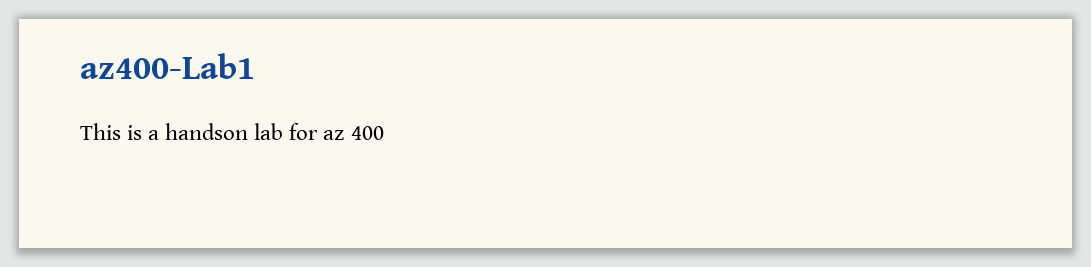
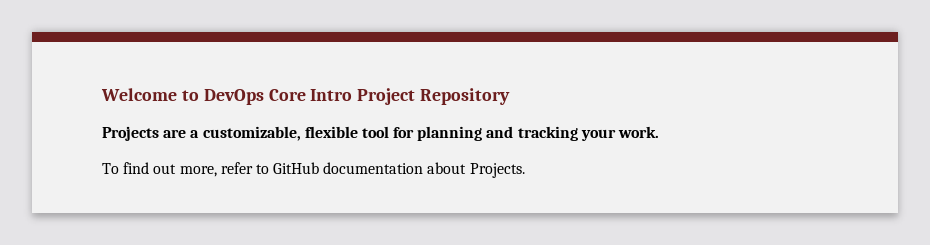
[80,53,255,79] [80,123,384,140] az400-Lab1 // This is a handson lab for az 400 -> [101,88,511,105] [102,126,660,141] [102,162,525,178] Welcome to DevOps Core Intro Project Repository // Projects are a customizable, flexible tool for planning and tracking your work. // To find out more, refer to GitHub documentation about Projects.

